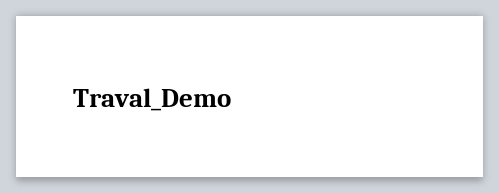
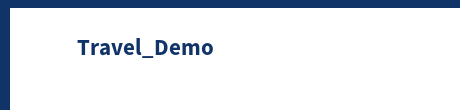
[73,88,231,111] Traval_Demo -> [77,38,214,58] Travel_Demo

